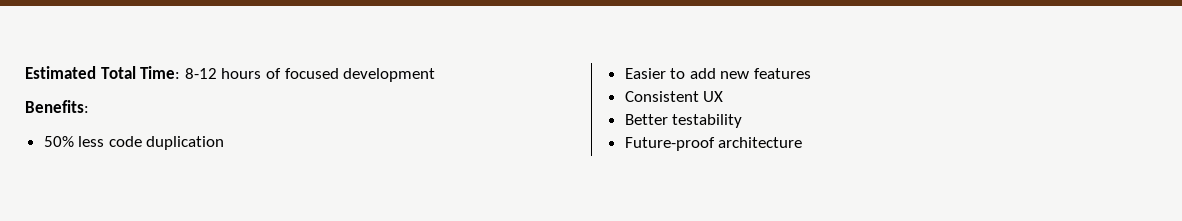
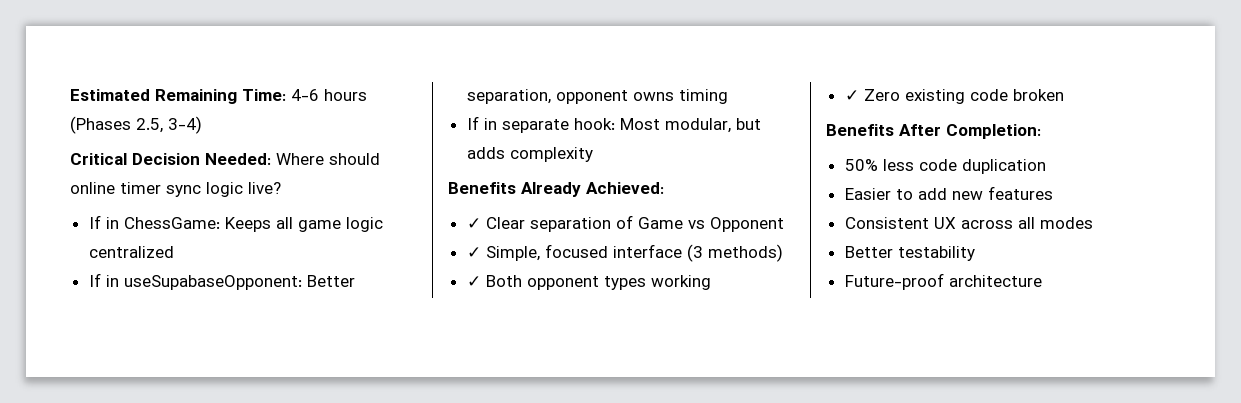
[100,66,436,82] [25,100,89,113] Total Time: 8-12 hours of focused development // Benefits: -> [155,89,367,104] [70,116,202,134] [70,153,380,165] [70,182,281,197] [88,215,383,232] [88,246,174,258] [88,273,355,290] [466,89,728,104] [466,116,761,133] [466,147,593,162] [448,182,664,197] [466,215,784,232] [466,244,783,262] [466,275,711,290] [844,89,1064,104] [826,124,1041,139] Remaining Time: 4-6 hours (Phases 2.5, 3-4) // Critical Decision Needed: Where should online timer sync logic live? // If in ChessGame: Keeps all game logic centralized // If in useSupabaseOpponent: Better separation, opponent owns timing // If in separate hook: Most modular, but adds complexity // Benefits Already Achieved: // ✓ Clear separation of Game vs Opponent // ✓ Simple, focused interface (3 methods) // ✓ Both opponent types working // ✓ Zero existing code broken // Benefits After Completion:
(724, 96) none -> [960,217,1093,229] across all modes

